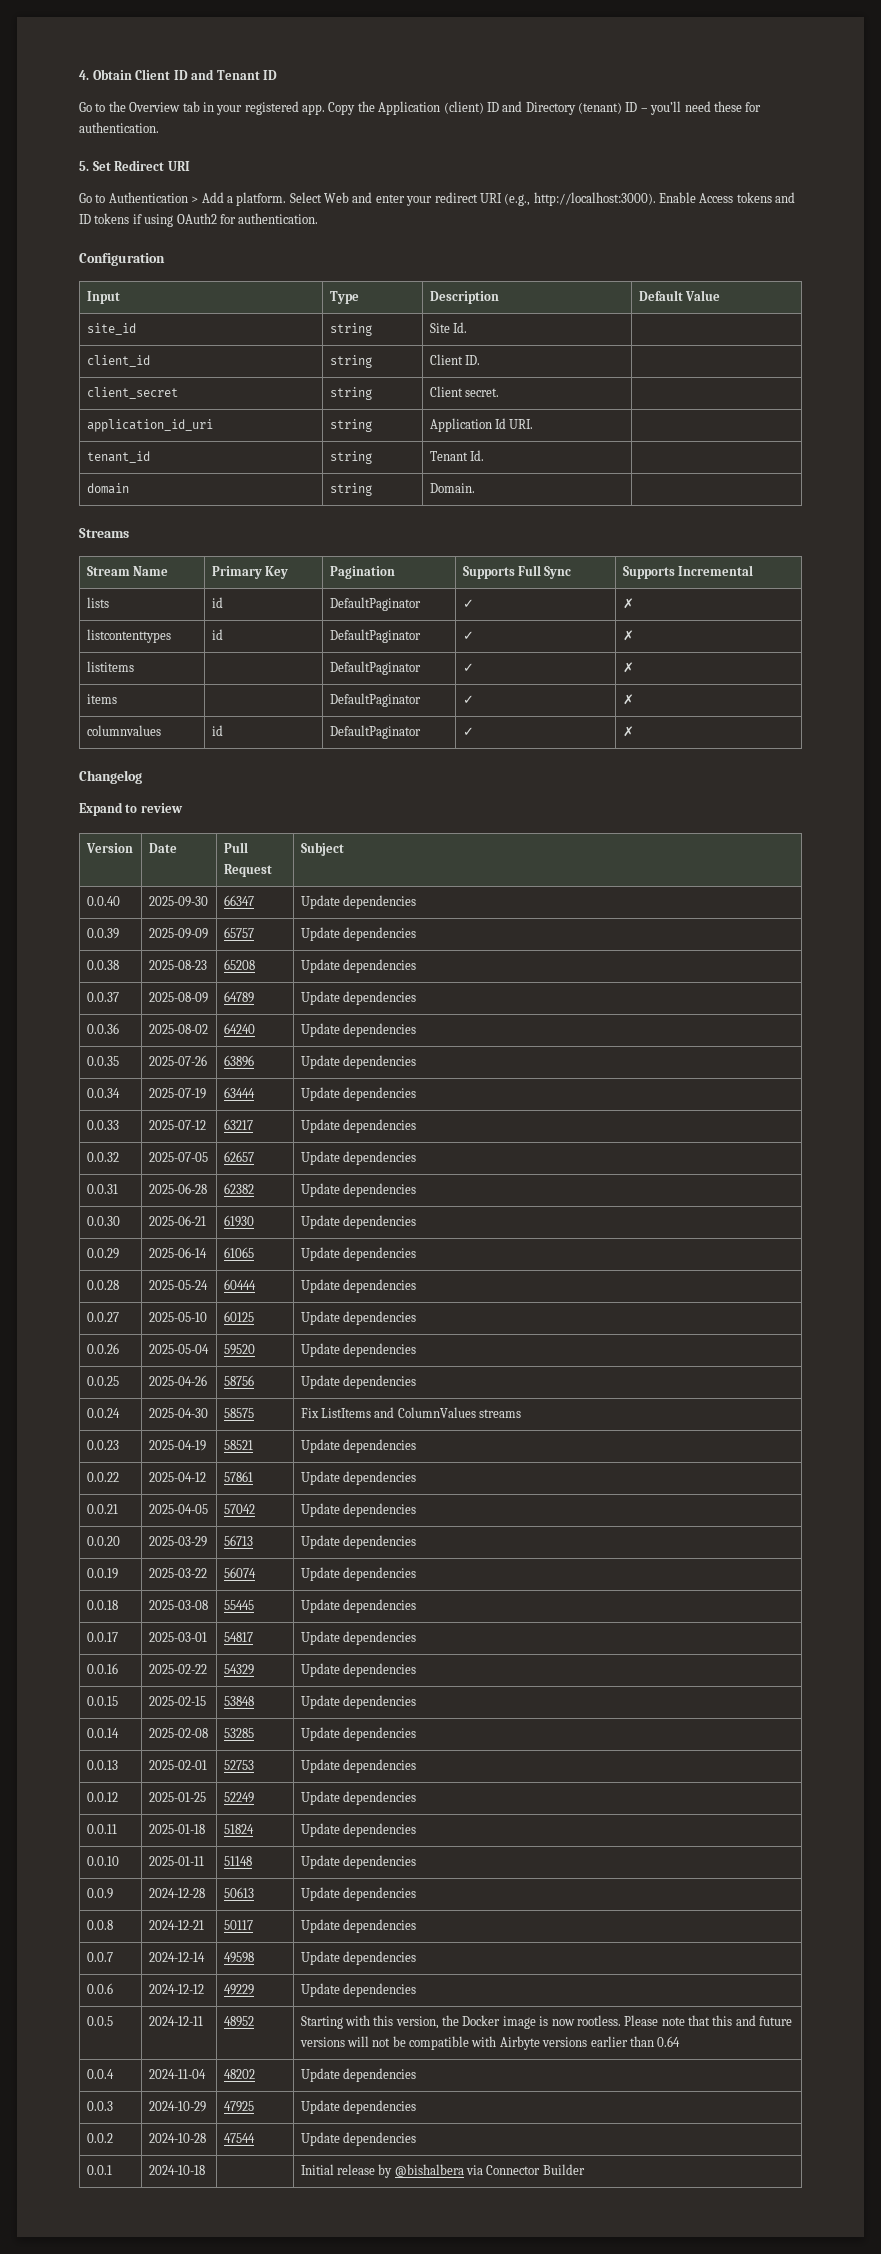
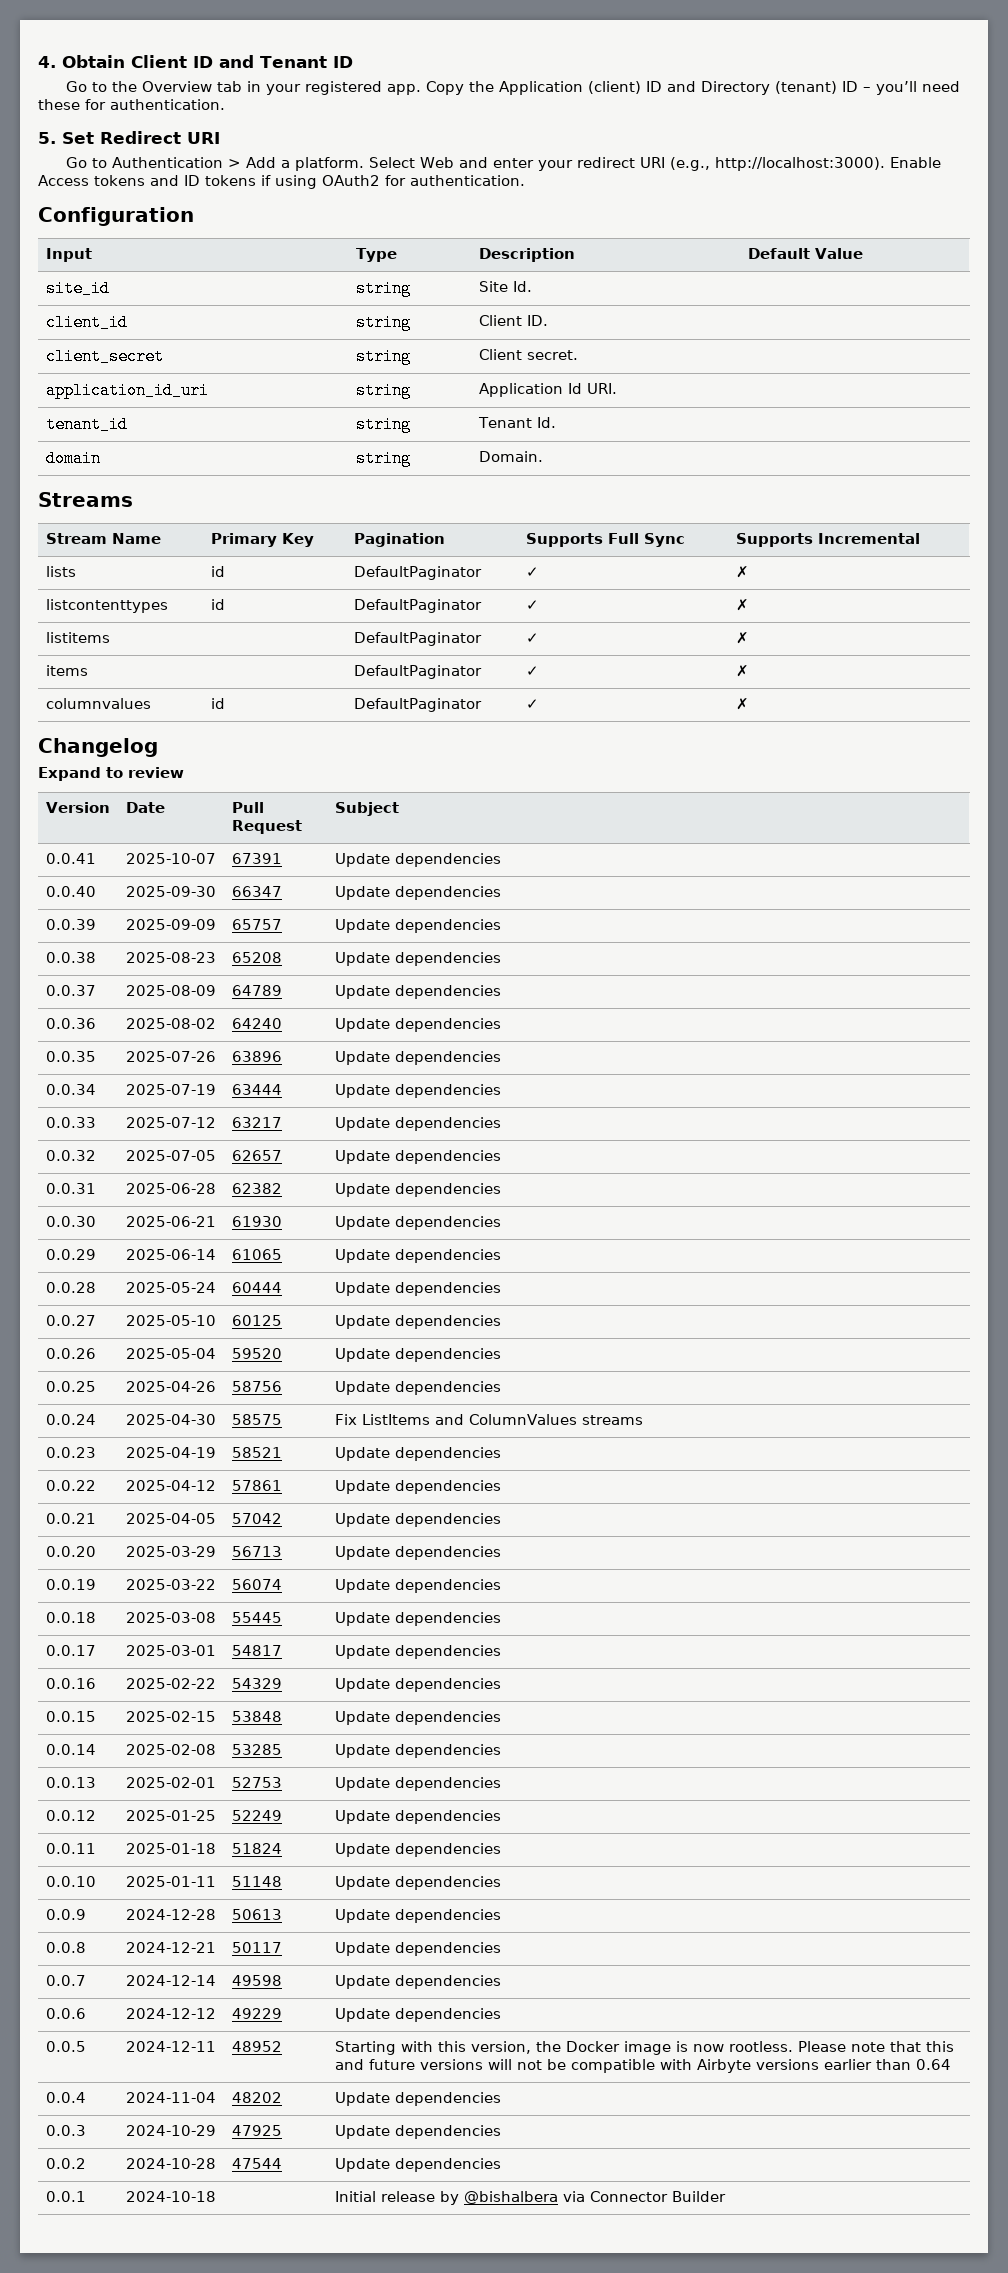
(344, 849) none -> [45,853,96,864] [125,853,216,864] [231,853,282,864] [334,853,501,867] // 0.0.41 | 2025-10-07 | 67391 | Update dependencies

